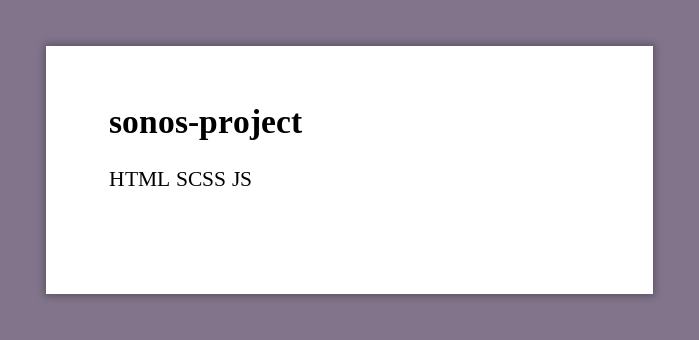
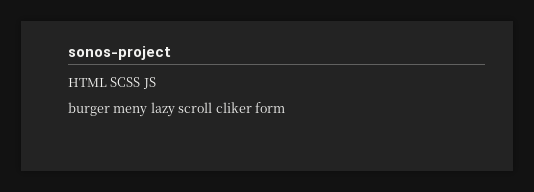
(252, 179) none -> [68,102,285,117] // burger meny lazy scroll cliker form

